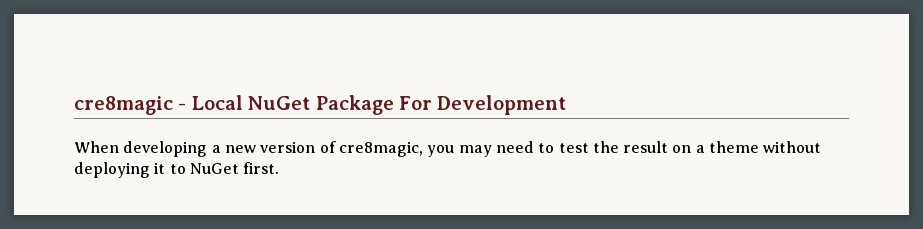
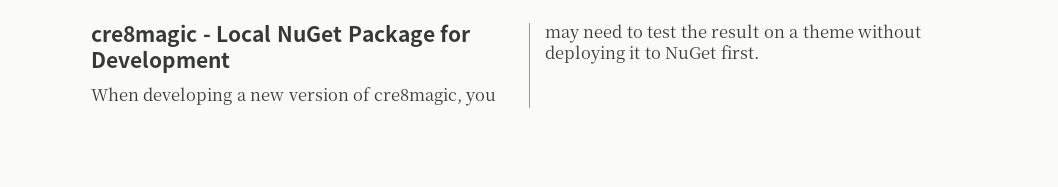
[399,96,432,110] For -> [440,24,472,42] for

